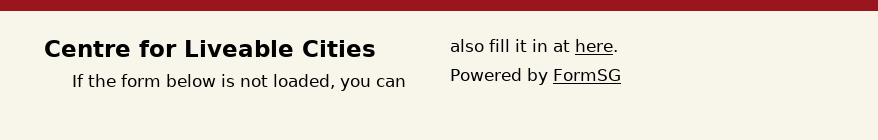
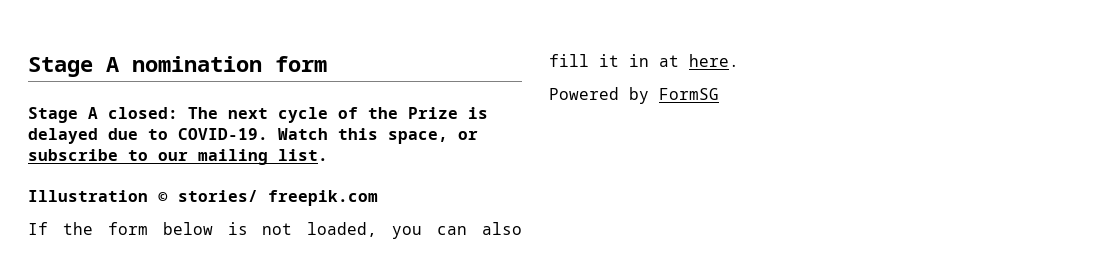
[44,40,376,57] Centre for Liveable Cities -> [28,56,327,77] [28,107,488,123] [28,128,478,144] [28,149,328,165] [28,190,378,206] Stage A nomination form // Stage A closed: The next cycle of the Prize is delayed due to COVID-19. Watch this space, or subscribe to our mailing list. // Illustration © stories/ freepik.com

